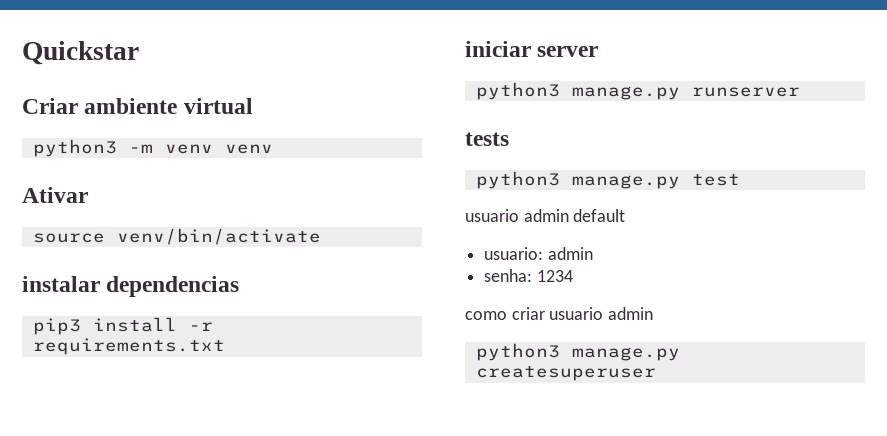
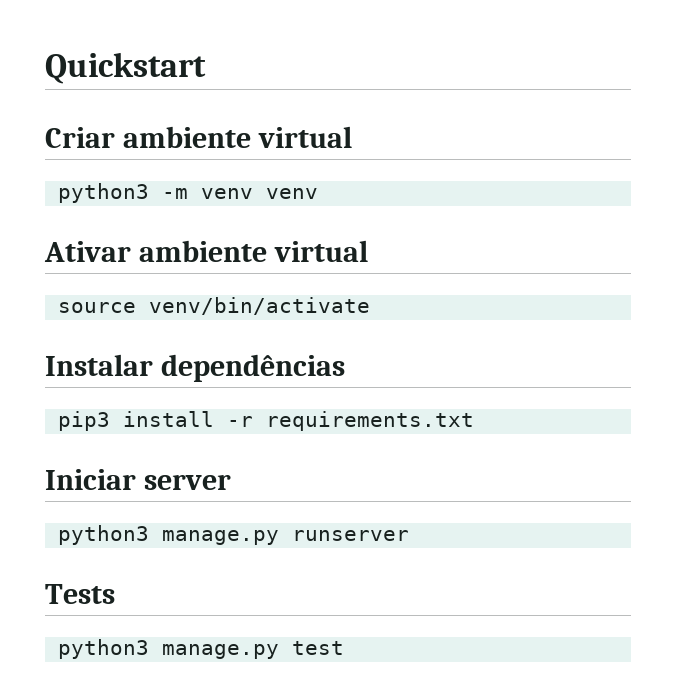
[22,41,139,65] Quickstar -> [45,52,206,84] Quickstart
(88, 195) none -> [138,240,368,262] ambiente virtual
[22,276,240,297] instalar dependencias -> [45,354,345,382] Instalar dependências
[465,41,531,57] iniciar -> [45,469,136,490] Iniciar
[465,132,509,146] tests -> [45,584,115,604] Tests
[465,209,626,222] [484,247,593,260] [484,269,573,282] [465,307,654,320] [475,343,680,361] [475,366,656,381] // usuario admin default // usuario: admin // senha: 1234 // como criar usuario admin // python3 manage.py createsuperuser -> (344, 648) none

